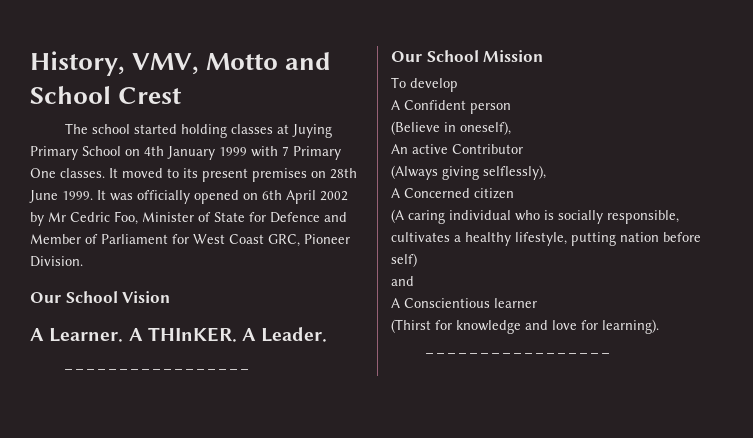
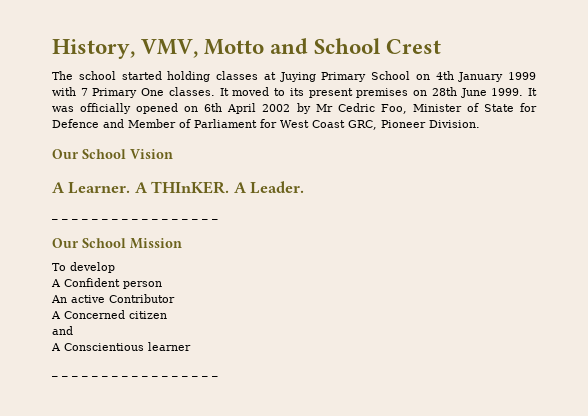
[391,121,511,135] // (Believe in oneself), -> (162, 285) none
[391,165,546,180] // (Always giving selflessly), -> (175, 298) none
[391,209,679,224] [391,232,701,246] [391,253,417,267] [391,276,414,286] [391,298,537,308] [391,319,659,334] (A caring individual who is socially responsible, cultivates a healthy lifestyle, putting nation before self) // and // A Conscientious learner // (Thirst for knowledge and love for learning). -> [52,326,73,335] [51,342,191,351] and // A Conscientious learner

